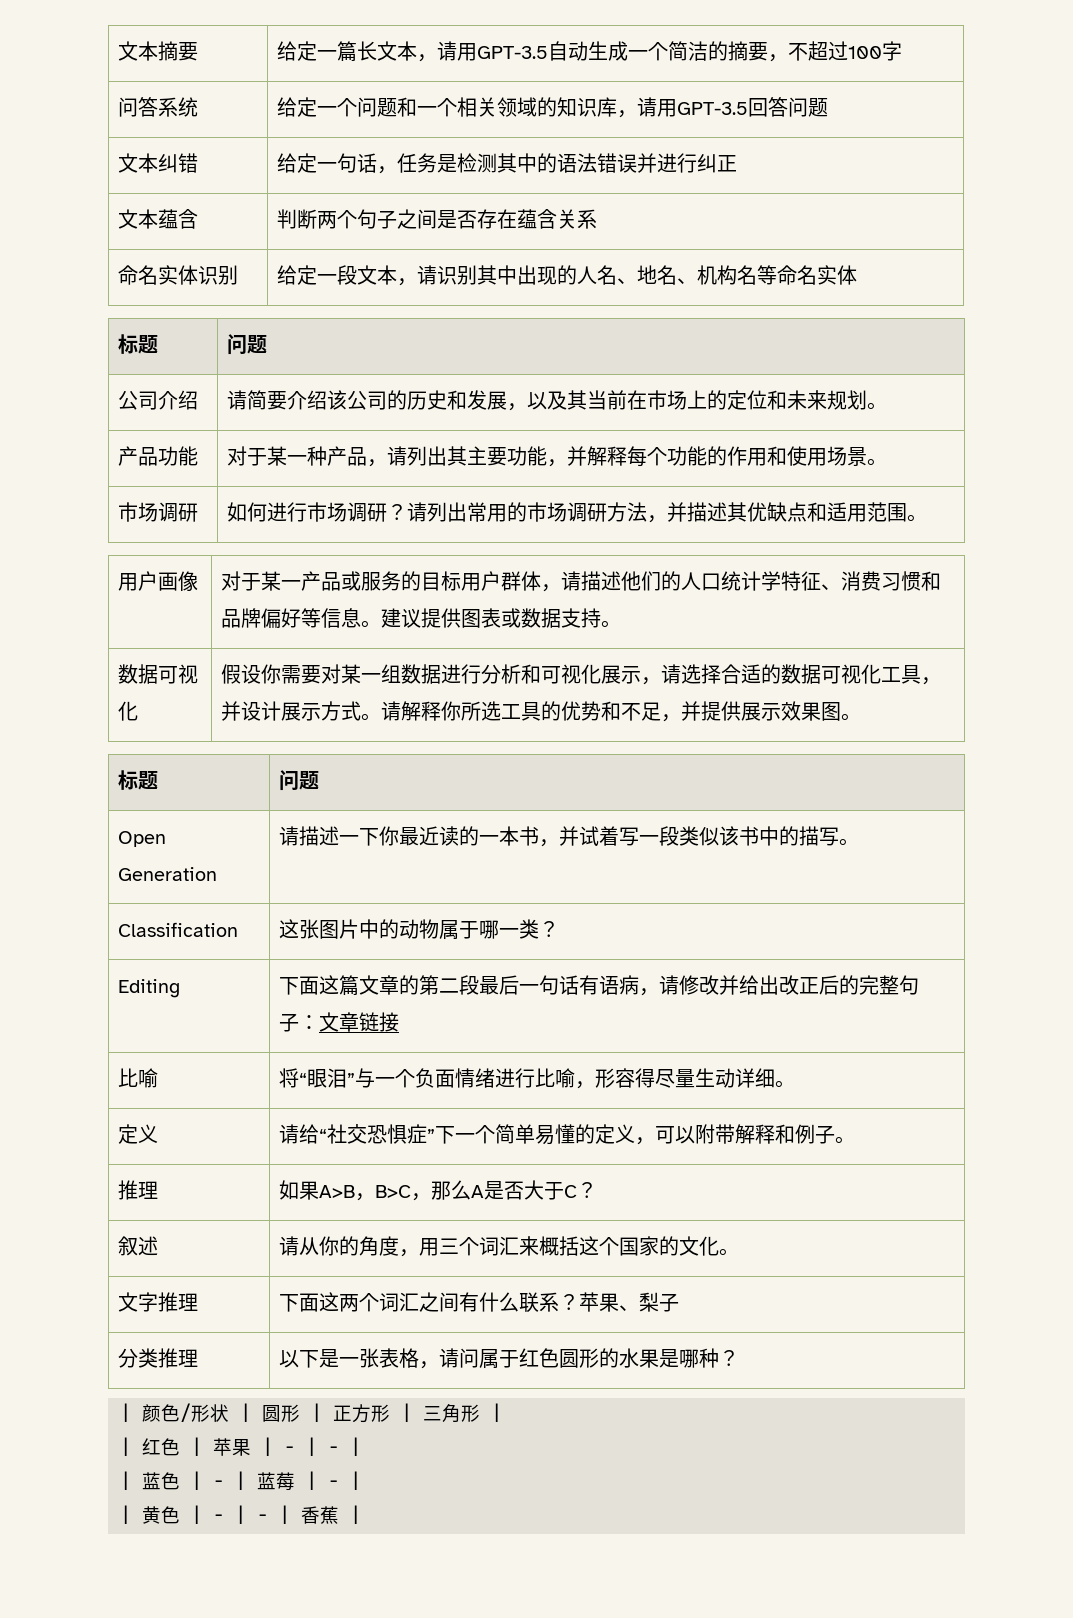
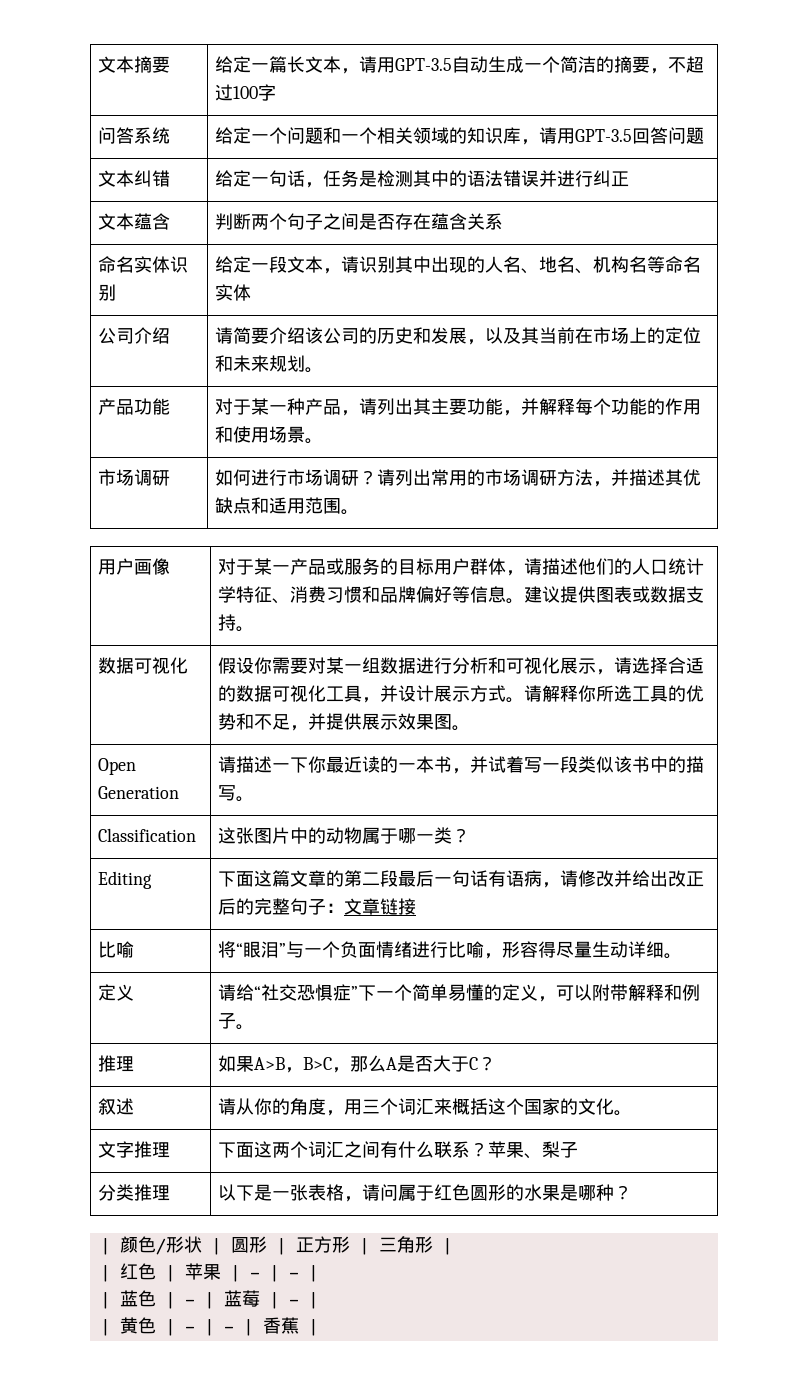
[117,334,158,354] [226,334,267,355] // 标题 | 问题 -> (251, 292) none
[117,770,158,790] [278,770,319,791] // 标题 | 问题 -> (470, 728) none

